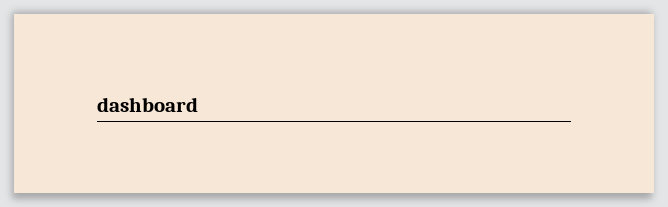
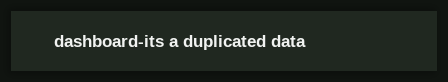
[97,97,198,112] dashboard -> [54,35,306,50] dashboard-its a duplicated data

